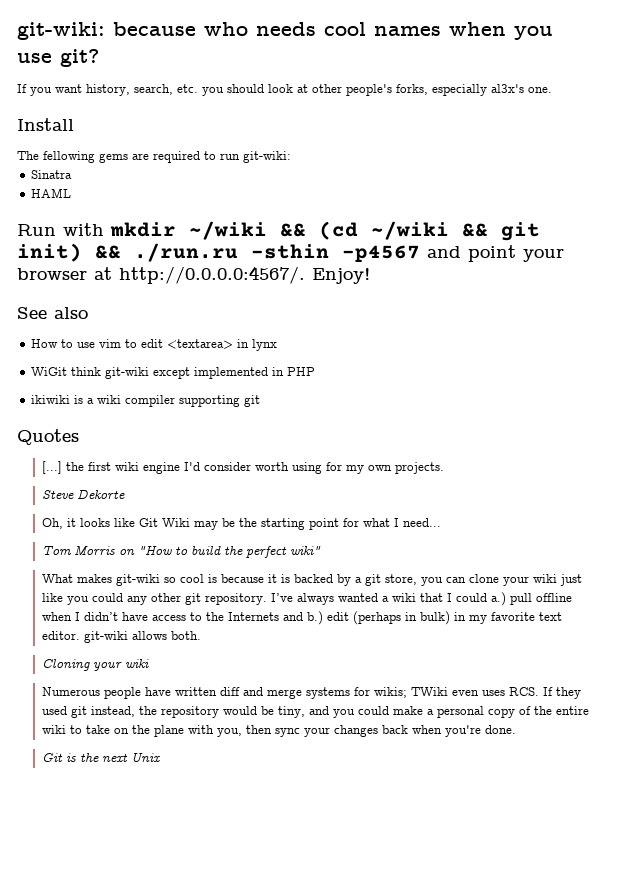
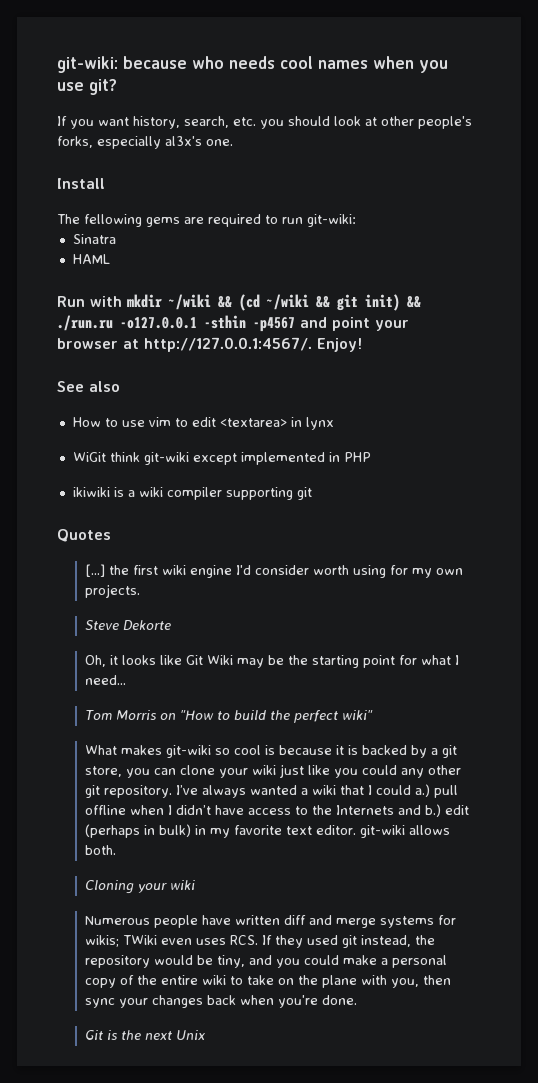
(238, 252) none -> [120,317,197,329] -o127.0.0.1
[119,266,305,284] http://0.0.0.0:4567/. -> [144,337,312,352] http://127.0.0.1:4567/.

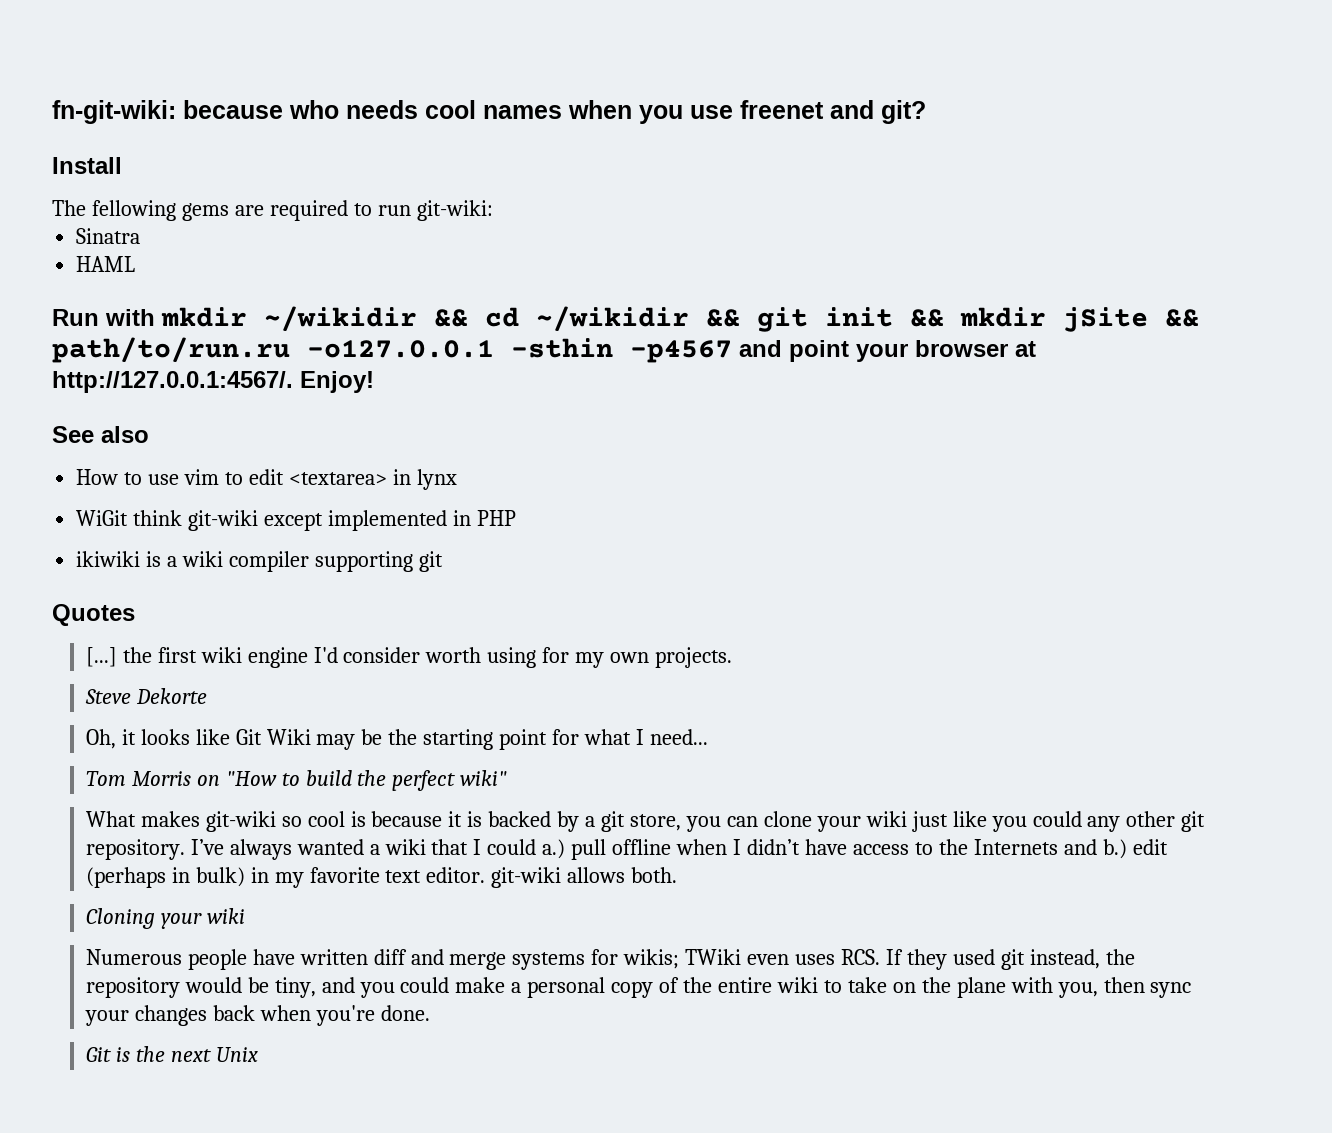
[57,56,118,73] git-wiki: -> [52,100,176,124] fn-git-wiki:
(84, 86) none -> [740,100,874,119] freenet and
[57,116,472,129] [57,136,233,149] // If you want history, search, etc. you should look at other people's forks, especially al3x's one. -> (926, 112) none
[168,294,421,311] [57,315,113,331] ~/wiki && (cd ~/wiki && git init) && ./run.ru -> [264,306,1199,332] [52,337,290,363] ~/wikidir && cd ~/wikidir && git init && mkdir jSite && path/to/run.ru

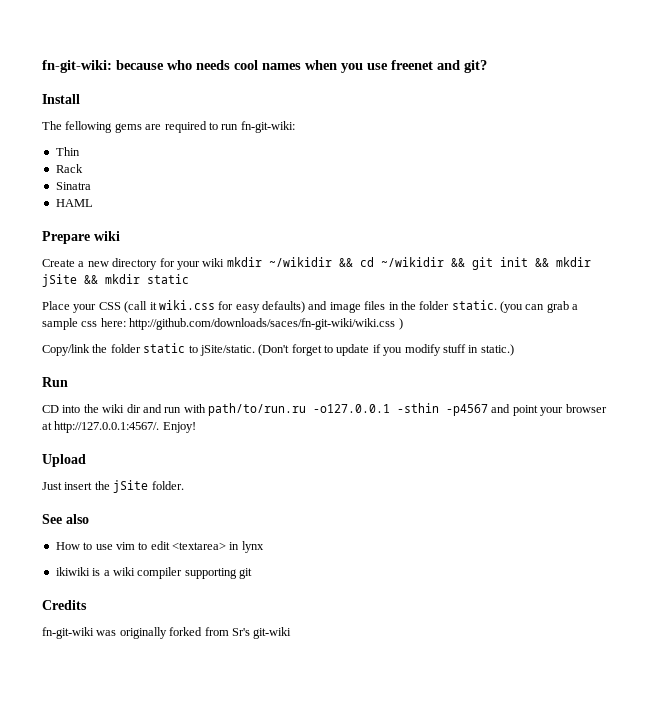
[416,200,493,221] git-wiki: -> [240,121,295,133] [55,147,80,156] [55,164,83,173] fn-git-wiki: // Thin // Rack
[52,309,155,326] Run with -> [42,231,120,244] [42,258,225,270] Prepare wiki // Create a new directory for your wiki
(1199, 318) none -> [105,274,189,284] [42,300,579,313] [42,318,403,330] [42,343,514,356] [42,377,68,387] [42,404,206,413] mkdir static // Place your CSS (call it wiki.css for easy defaults) and image files in the folder static. (you can grab a sample css here: http://github.com/downloads/saces/fn-git-wiki/wiki.css ) // Copy/link the folder static to jSite/static. (Don't forget to update if you modify stuff in static.) // Run // CD into the wiki dir and run with
(374, 382) none -> [42,454,86,467] [42,480,184,493] // Upload // Just insert the jSite folder.
[76,510,516,531] // WiGit think git-wiki except implemented in PHP -> (264, 547) none
[52,604,135,626] [85,647,733,668] [84,688,207,704] [85,729,709,750] [85,770,508,791] [85,811,1206,832] [85,839,1168,860] [85,867,678,888] [85,908,245,929] [85,949,1135,970] [85,977,1192,998] [84,1005,430,1026] [85,1046,258,1062] Quotes // [...] the first wiki engine I'd consider worth using for my own projects. // Steve Dekorte // Oh, it looks like Git Wiki may be the starting point for what I need... // Tom Morris on "How to build the perfect wiki" // What makes git-wiki so cool is because it is backed by a git store, you can clone your wiki just like you could any other git repository. I’ve always wanted a wiki that I could a.) pull offline when I didn’t have access to the Internets and b.) edit (perhaps in bulk) in my favorite text editor. git-wiki allows both. // Cloning your wiki // Numerous people have written diff and merge systems for wikis; TWiki even uses RCS. If they used git instead, the repository would be tiny, and you could make a personal copy of the entire wiki to take on the plane with you, then sync your changes back when you're done. // Git is the next Unix -> [42,600,87,610] [42,627,292,639] Credits // fn-git-wiki was originally forked from Sr's git-wiki

